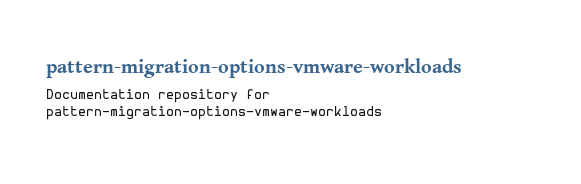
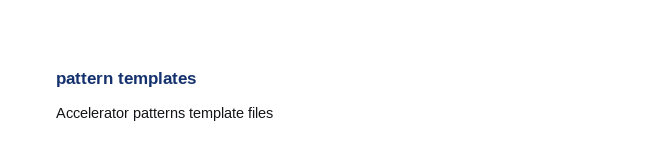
[46,58,462,78] [46,89,270,103] [46,106,382,120] pattern-migration-options-vmware-workloads // Documentation repository for pattern-migration-options-vmware-workloads -> [56,72,196,87] [56,107,273,121] pattern templates // Accelerator patterns template files

